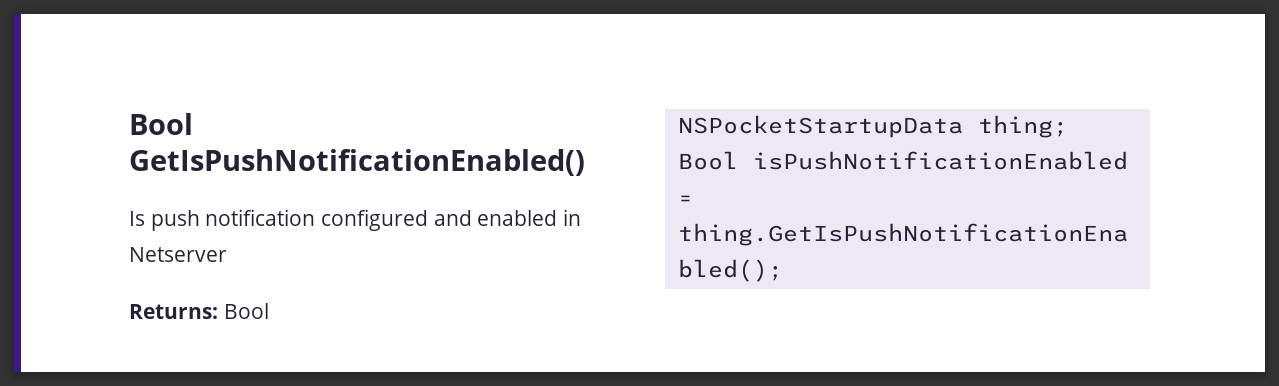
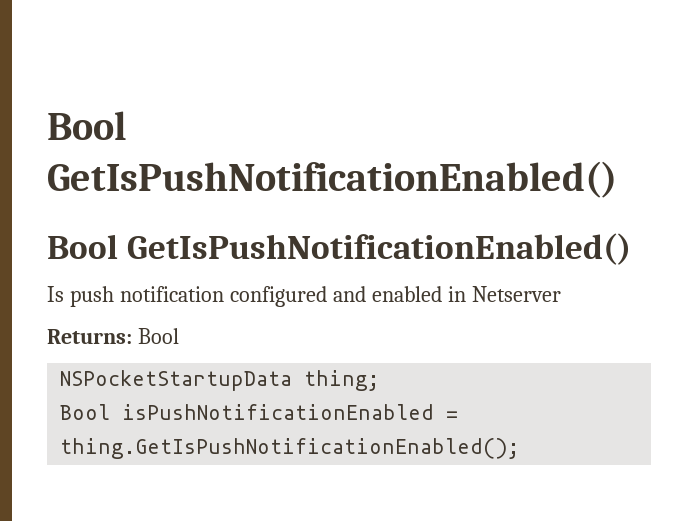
[129,113,193,135] [129,149,585,176] Bool GetIsPushNotificationEnabled() -> [47,111,126,140] [47,161,617,198] [47,233,632,265] Bool GetIsPushNotificationEnabled() // Bool GetIsPushNotificationEnabled()

